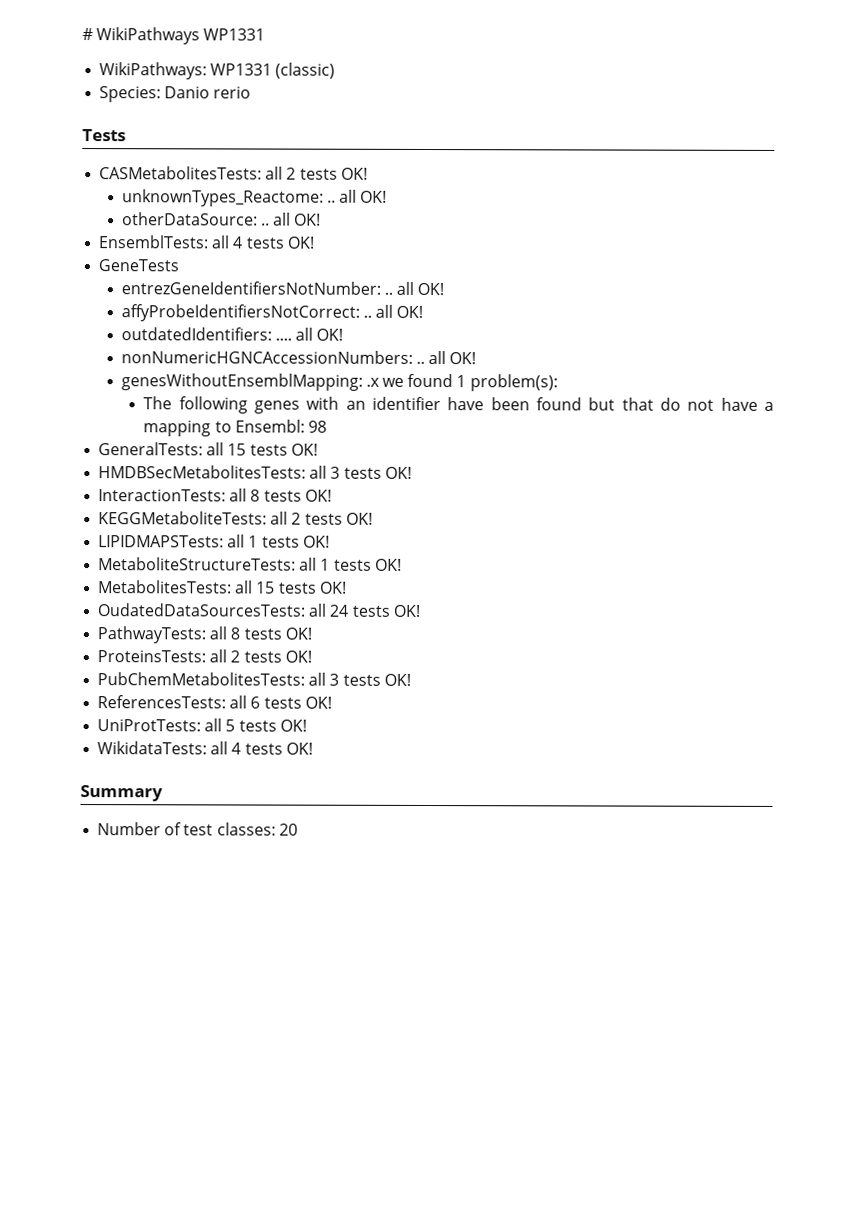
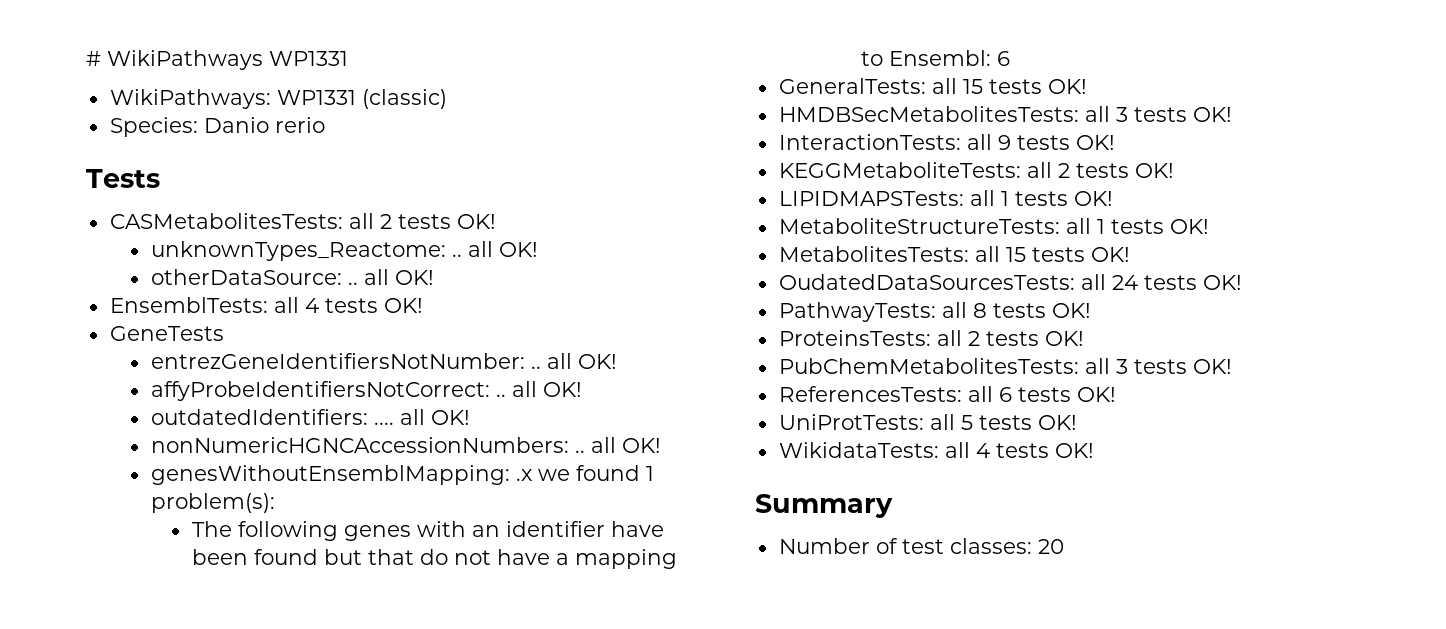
[307,420,327,433] 98 -> [996,51,1010,66] 6
[250,489,261,502] 8 -> [997,135,1011,150] 9

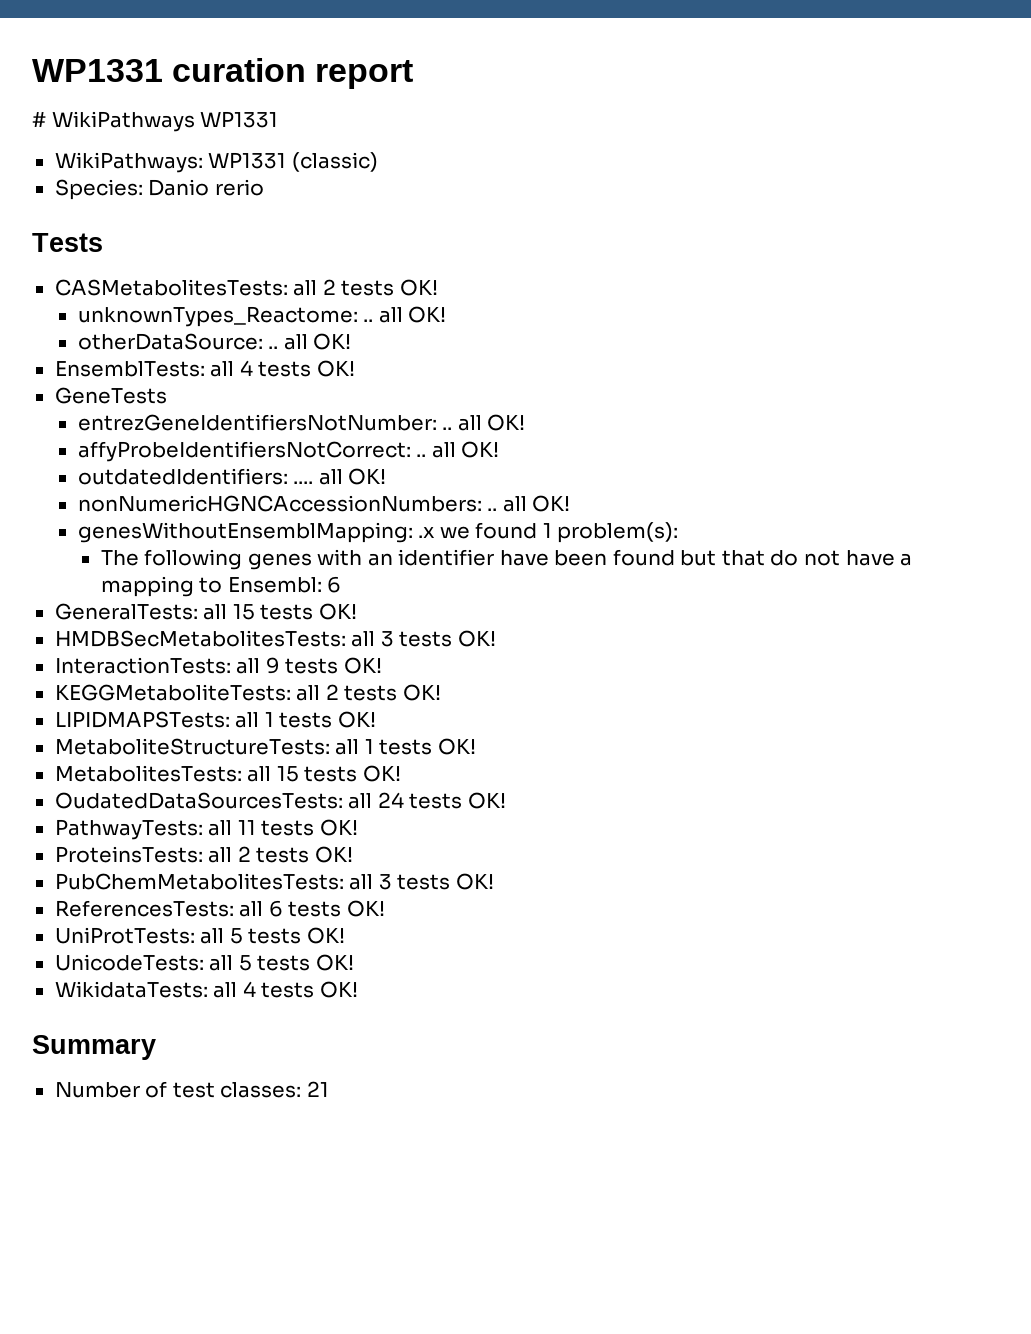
(86, 58) none -> [32,58,414,89] WP1331 curation report //
[972,303,987,318] 8 -> [237,820,256,835] 11
(1077, 422) none -> [54,954,354,971] // UnicodeTests: all 5 tests OK!
[1037,539,1064,554] 20 -> [306,1081,329,1097] 21

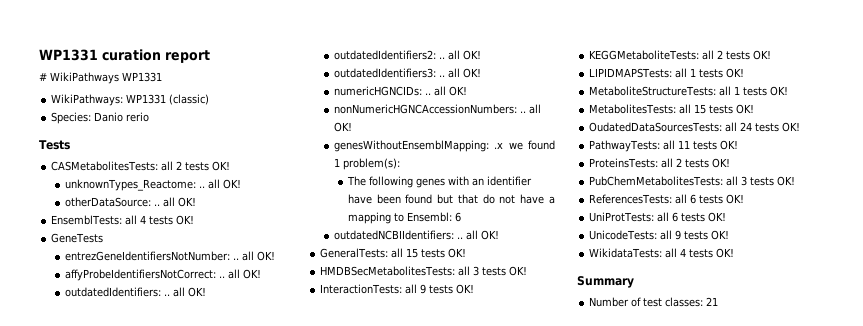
[293,481,314,484] .... -> [163,287,206,297] [333,50,481,60] [333,68,481,78] [333,86,431,96] .. all OK! // outdatedIdentifiers2: .. all OK! // outdatedIdentifiers3: .. all OK! // numericHGNCIDs: ..
(342, 584) none -> [333,230,499,240] // outdatedNCBIIdentifiers: .. all OK!
[229,928,243,944] 5 -> [672,212,679,222] 6
[238,955,252,971] 5 -> [675,230,682,240] 9

